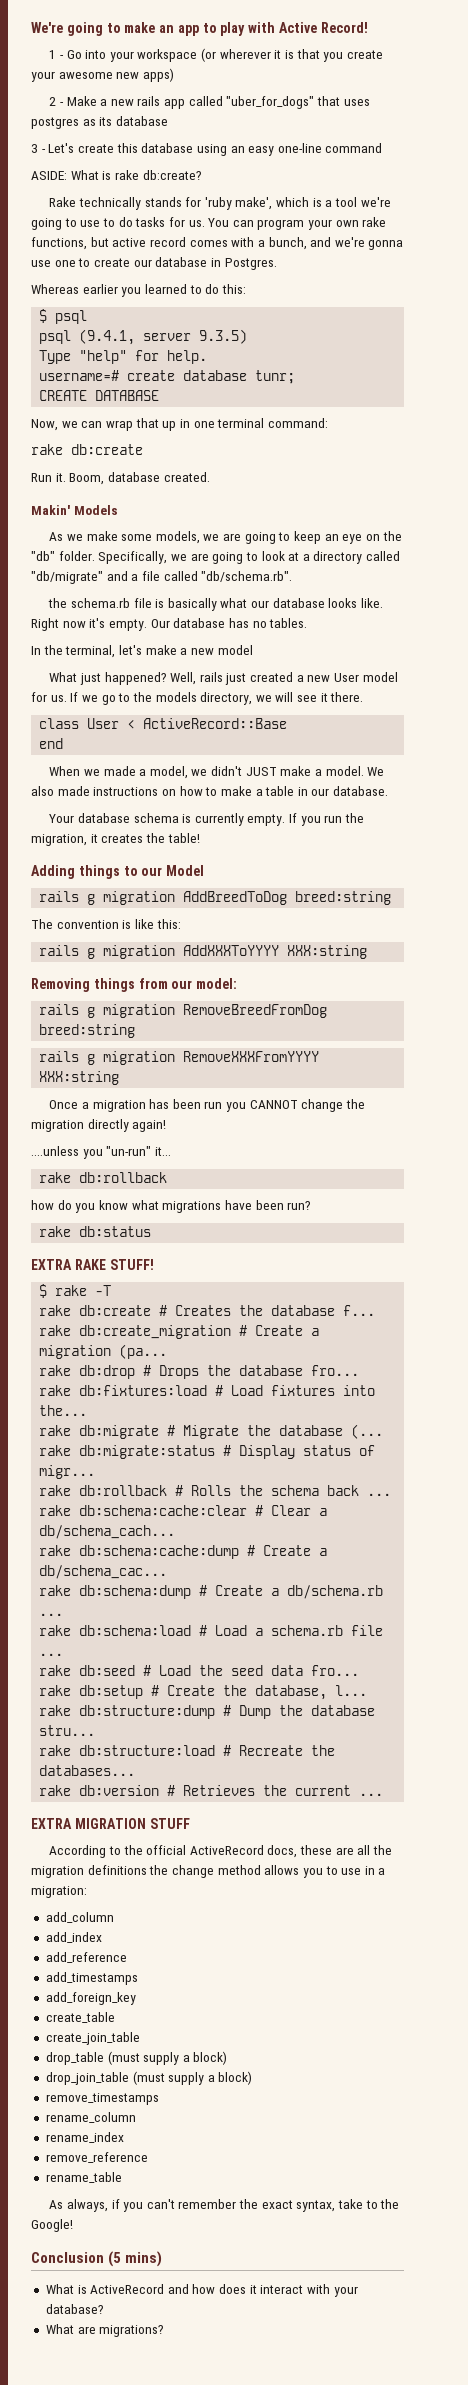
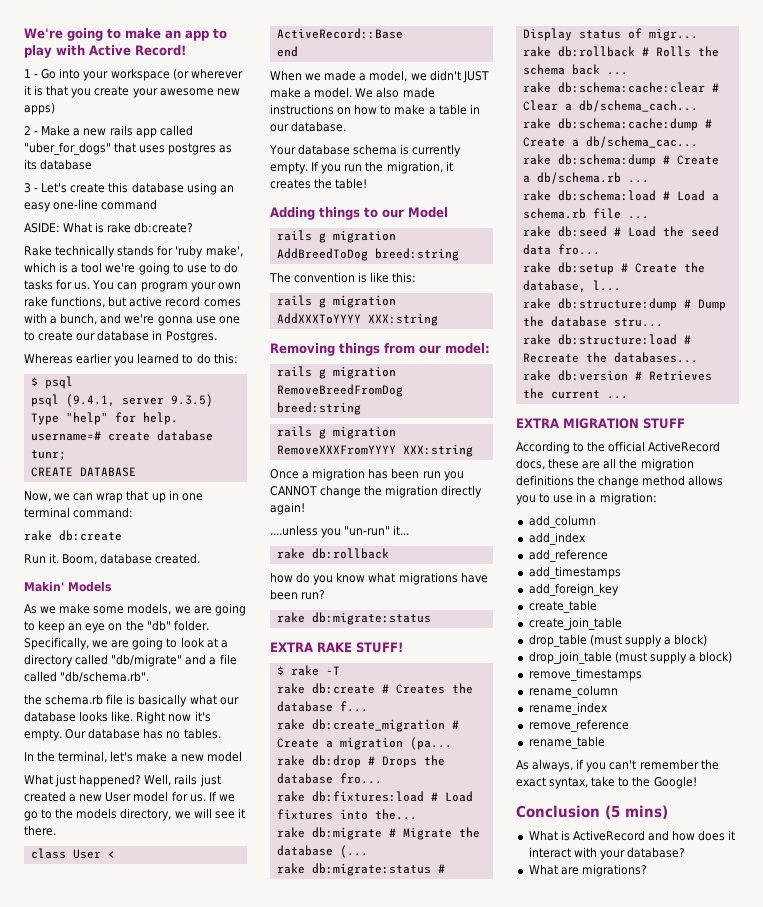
[79,1226,152,1237] db:status -> [311,612,431,625] db:migrate:status

